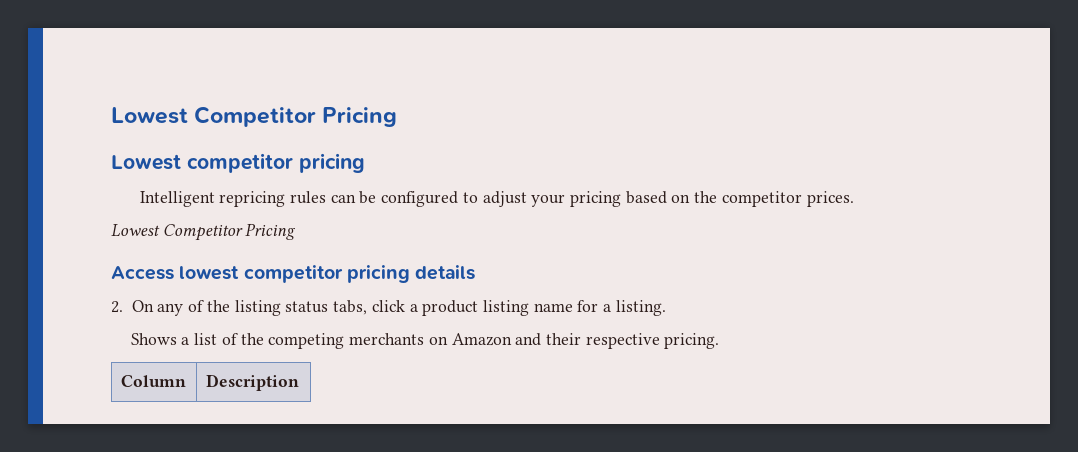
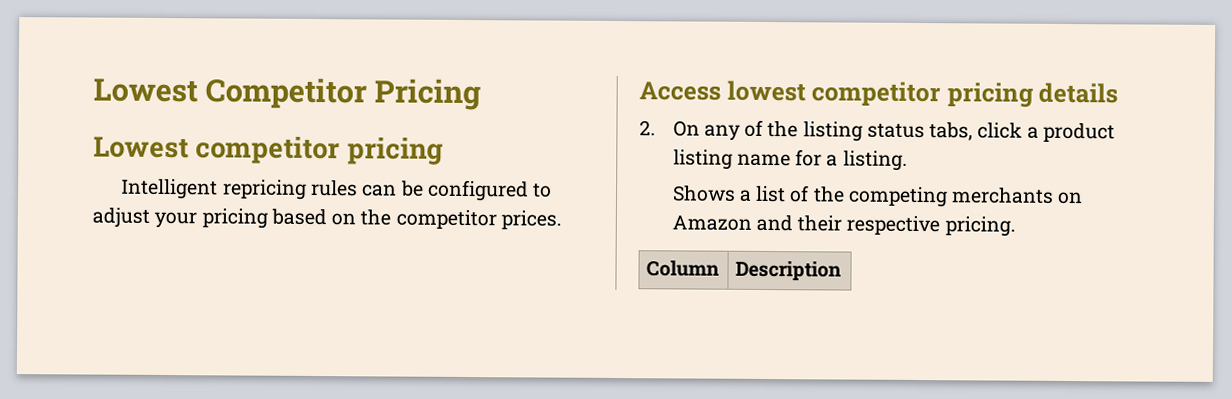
[111,223,297,241] // Lowest Competitor Pricing -> (562, 220) none

